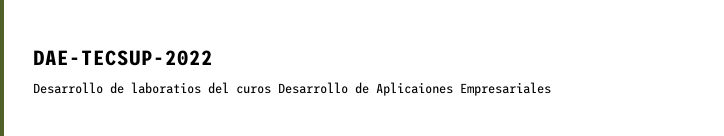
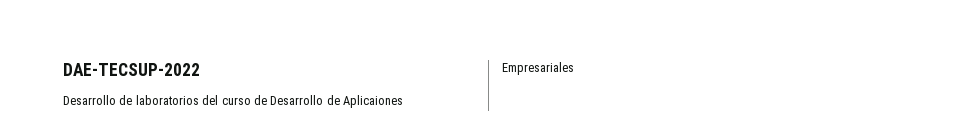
[131,82,271,94] laboratios del curos -> [135,95,267,105] laboratorios del curso de

